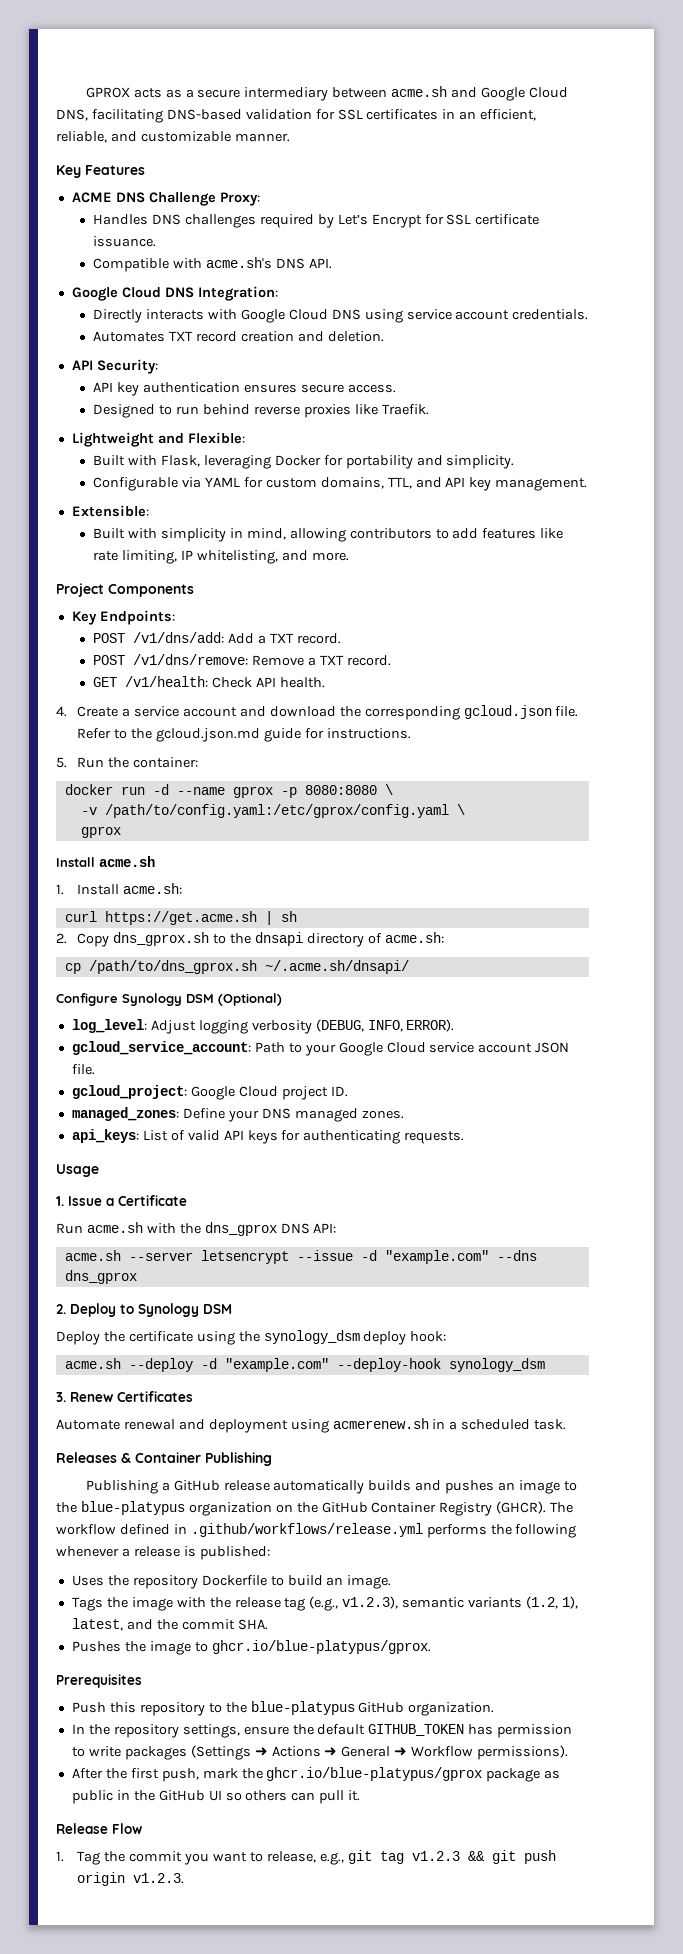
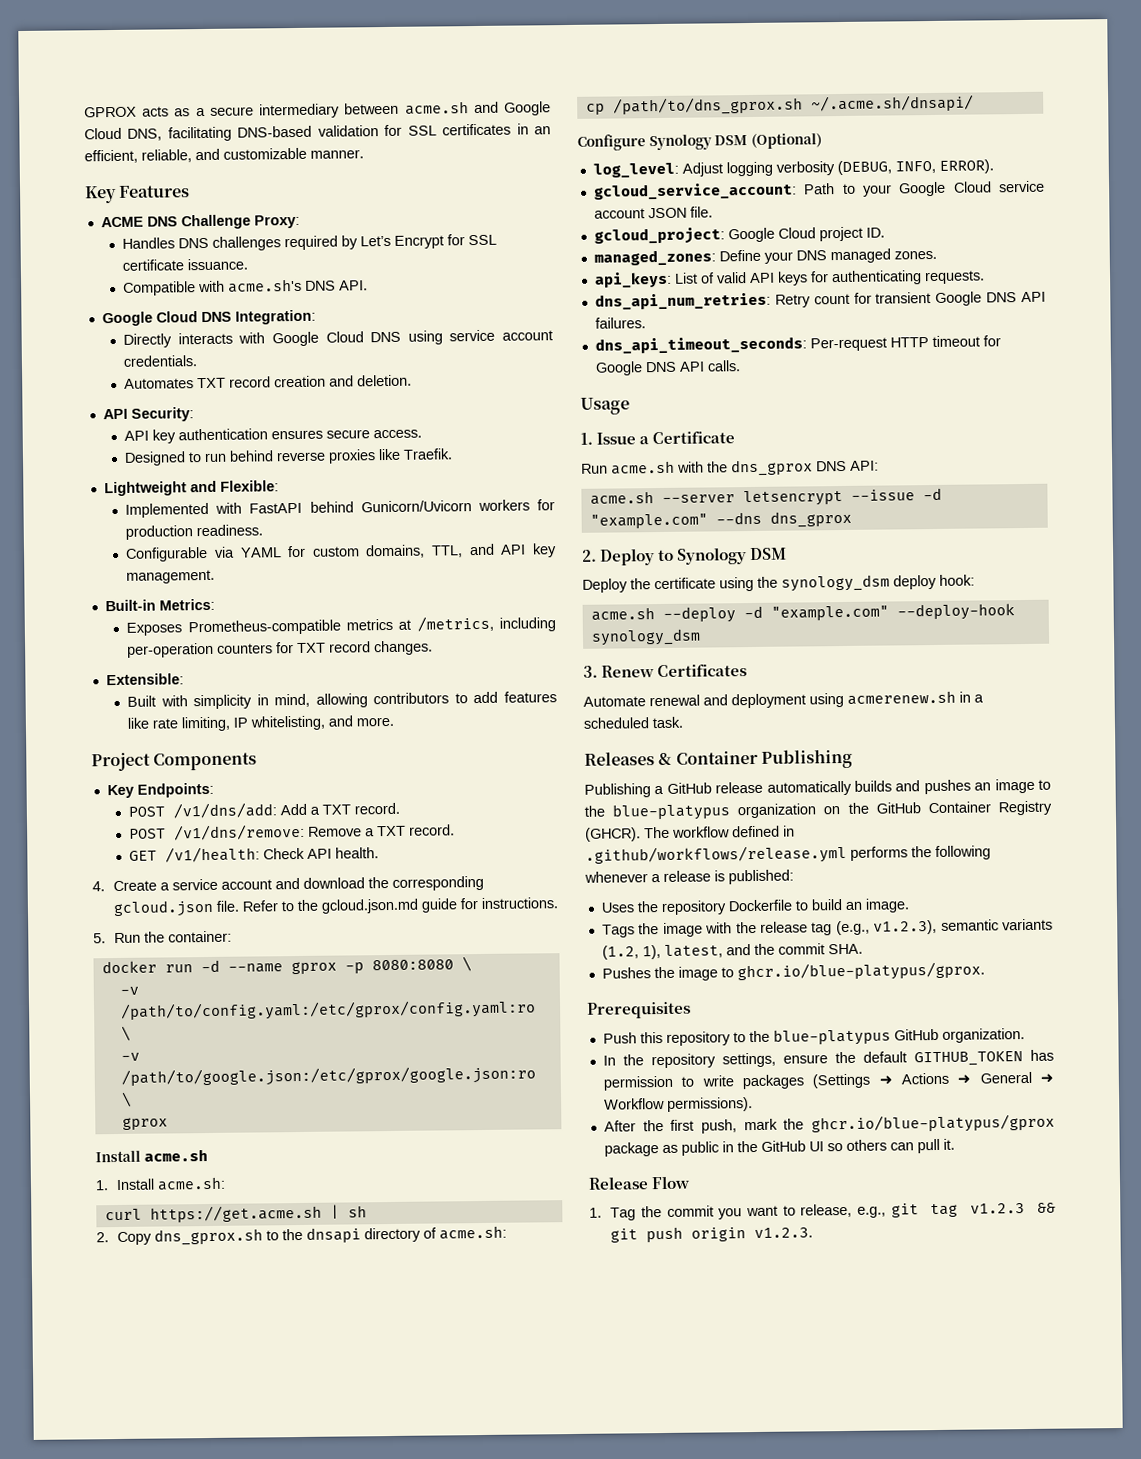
[93,455,515,469] Built with Flask, leveraging Docker for portability and simplicity. -> [125,499,555,518] [125,524,264,540] Implemented with FastAPI behind Gunicorn/Uvicorn workers for production readiness.
(588, 484) none -> [104,598,215,612] [126,615,556,636] [127,640,434,658] // Built-in Metrics: // Exposes Prometheus-compatible metrics at /metrics, including per-operation counters for TXT record changes.
[104,804,449,818] /path/to/config.yaml:/etc/gprox/config.yaml -> [119,999,536,1021] [120,1025,131,1041] [120,1052,140,1061] [120,1065,536,1087] /path/to/config.yaml:/etc/gprox/config.yaml:ro \ // -v /path/to/google.json:/etc/gprox/google.json:ro
(465, 1137) none -> [594,291,1046,310] [594,317,646,329] [594,335,1001,354] [594,360,741,376] // dns_api_num_retries: Retry count for transient Google DNS API failures. // dns_api_timeout_seconds: Per-request HTTP timeout for Google DNS API calls.

